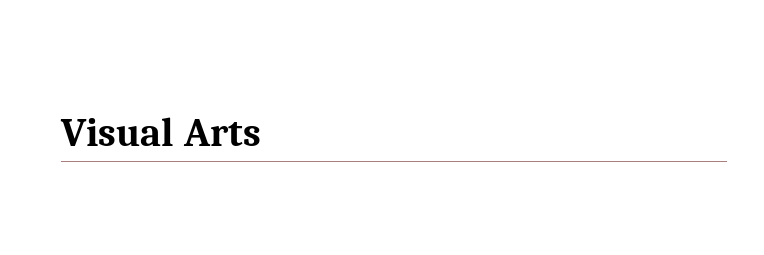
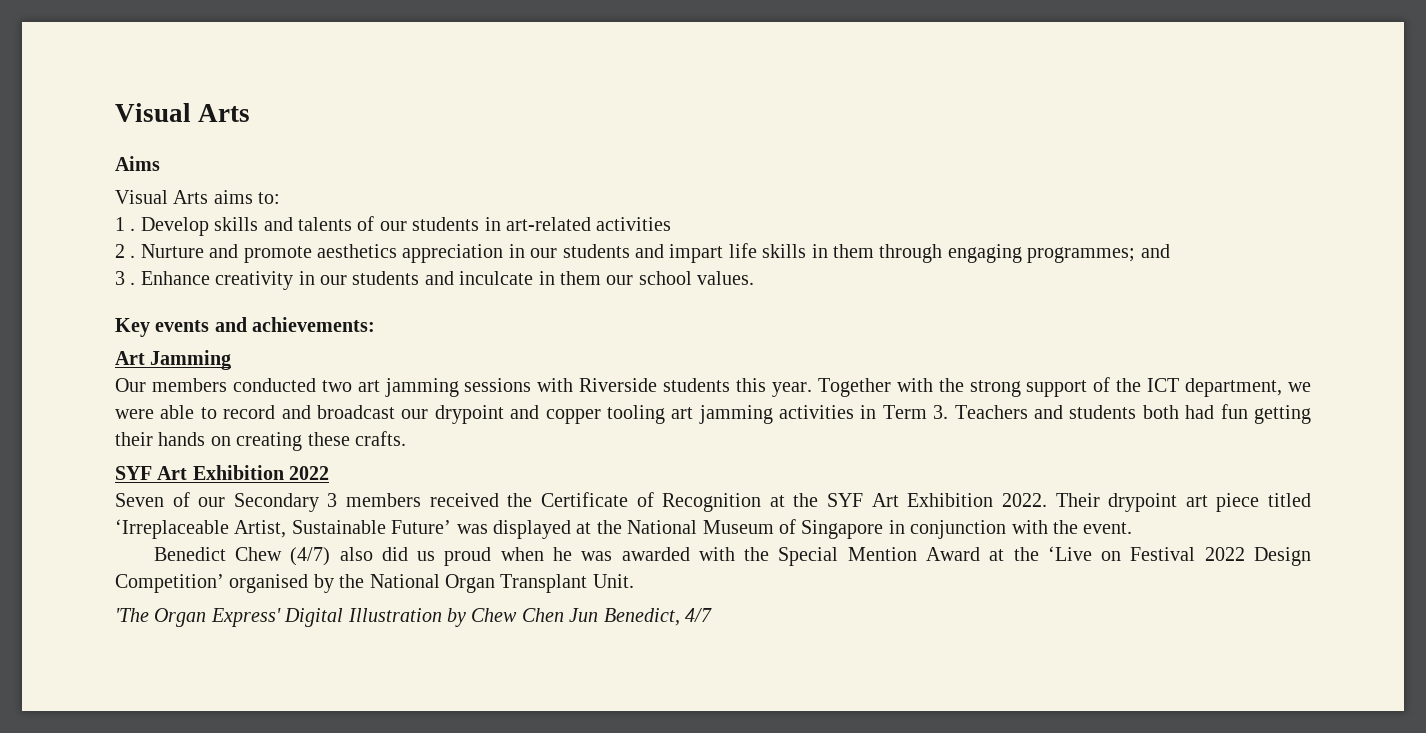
[60,117,261,146] Visual Arts -> [115,103,251,122] [115,156,160,171] [115,190,281,204] [115,216,672,236] [115,243,1170,263] [115,271,755,290] [115,317,376,337] [115,350,232,370] [115,377,1312,397] [115,404,1311,424] [115,431,406,451] [115,465,330,480] [115,492,1311,512] [115,519,1133,539] [153,546,1312,566] [115,574,634,593] [115,608,712,627] Visual Arts // Aims // Visual Arts aims to: // 1 . Develop skills and talents of our students in art-related activities // 2 . Nurture and promote aesthetics appreciation in our students and impart life skills in them through engaging programmes; and // 3 . Enhance creativity in our students and inculcate in them our school values. // Key events and achievements: // Art Jamming // Our members conducted two art jamming sessions with Riverside students this year. Together with the strong support of the ICT department, we were able to record and broadcast our drypoint and copper tooling art jamming activities in Term 3. Teachers and students both had fun getting their hands on creating these crafts. // SYF Art Exhibition 2022 // Seven of our Secondary 3 members received the Certificate of Recognition at the SYF Art Exhibition 2022. Their drypoint art piece titled ‘Irreplaceable Artist, Sustainable Future’ was displayed at the National Museum of Singapore in conjunction with the event. // Benedict Chew (4/7) also did us proud when he was awarded with the Special Mention Award at the ‘Live on Festival 2022 Design Competition’ organised by the National Organ Transplant Unit. // 'The Organ Express' Digital Illustration by Chew Chen Jun Benedict, 4/7

